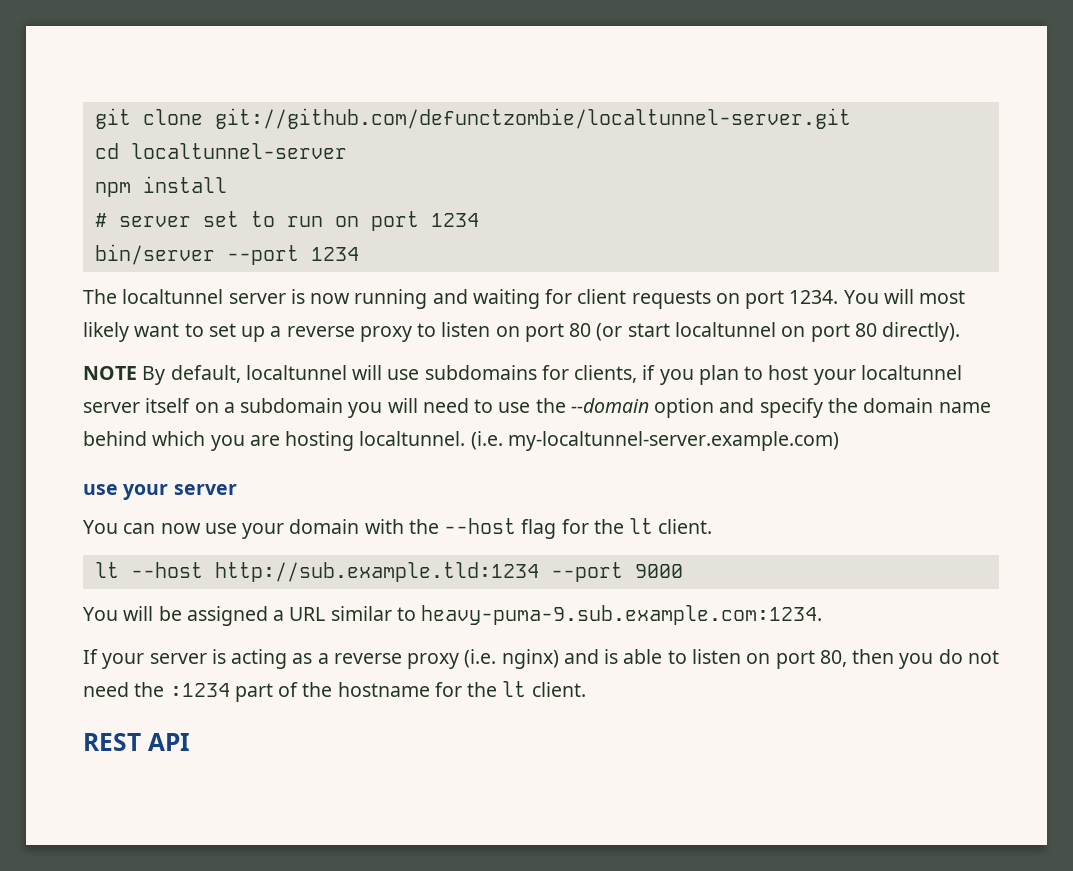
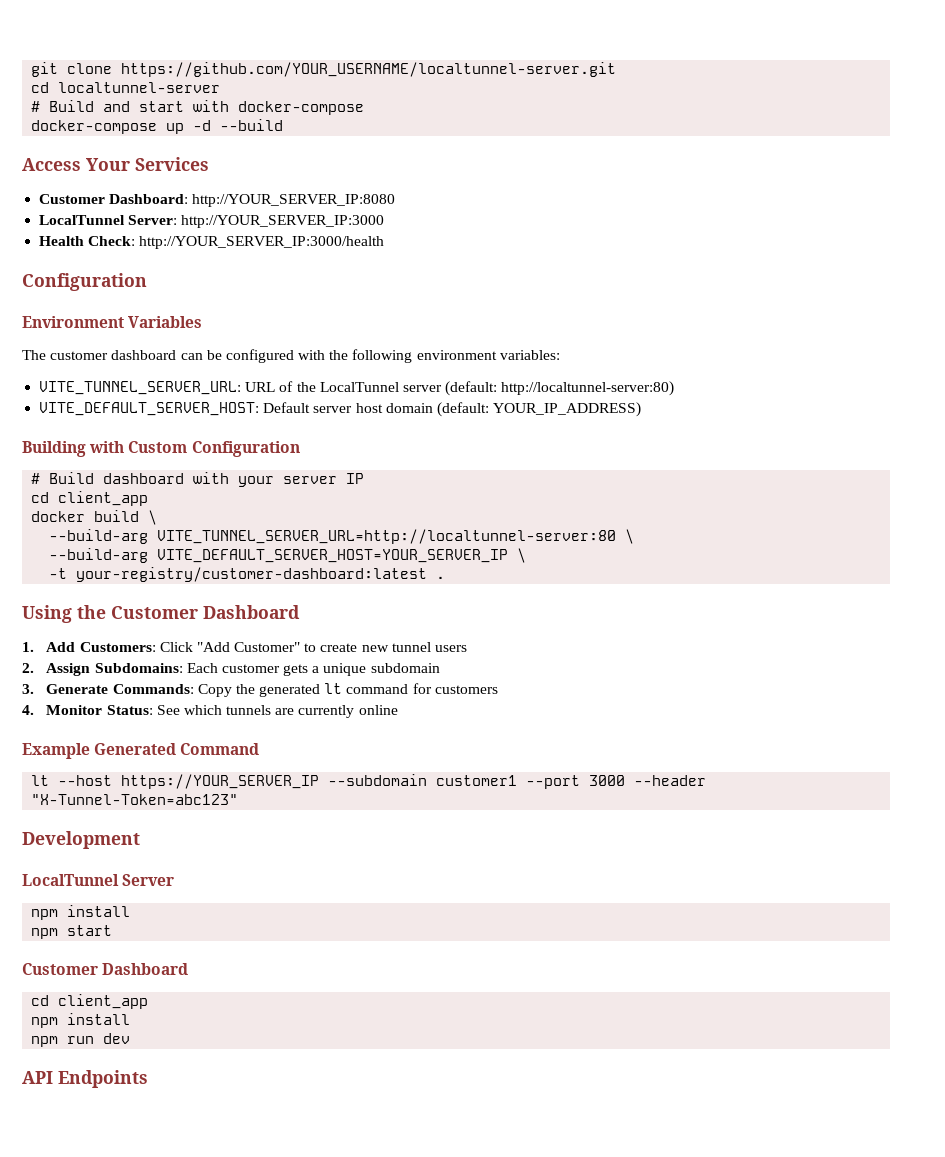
[214,108,851,129] git://github.com/defunctzombie/localtunnel-server.git -> [121,62,617,77] https://github.com/YOUR_USERNAME/localtunnel-server.git
[94,176,227,197] [94,211,479,231] [94,244,359,265] [83,289,966,309] [83,322,961,342] [83,365,962,385] [83,398,991,418] [83,431,839,451] [83,484,237,500] [83,518,713,539] [94,562,683,582] [83,605,823,626] [83,649,999,669] [83,681,586,702] [83,733,190,751] npm install // # server set to run on port 1234 // bin/server --port 1234 // The localtunnel server is now running and waiting for client requests on port 1234. You will most likely want to set up a reverse proxy to listen on port 80 (or start localtunnel on port 80 directly). // NOTE By default, localtunnel will use subdomains for clients, if you plan to host your localtunnel server itself on a subdomain you will need to use the --domain option and specify the domain name behind which you are hosting localtunnel. (i.e. my-localtunnel-server.example.com) // use your server // You can now use your domain with the --host flag for the lt client. // lt --host http://sub.example.tld:1234 --port 9000 // You will be assigned a URL similar to heavy-puma-9.sub.example.com:1234. // If your server is acting as a reverse proxy (i.e. nginx) and is able to listen on port 80, then you do not need the :1234 part of the hostname for the lt client. // REST API -> [31,100,365,115] [31,119,284,134] [22,157,209,171] [39,194,396,207] [39,215,385,228] [39,236,385,249] [22,273,147,291] [22,316,203,328] [22,349,560,363] [39,381,675,396] [39,402,642,417] [22,441,300,457] [31,472,365,487] [31,491,149,506] [31,510,158,525] [49,529,635,544] [49,548,527,563] [49,567,446,582] [22,605,300,623] [22,642,467,652] [22,663,440,676] [22,683,498,697] [22,705,398,718] [22,743,260,759] [31,774,707,789] [31,794,239,805] [22,831,140,849] [22,874,175,886] [31,905,131,920] [31,925,113,939] [22,963,189,975] [31,994,149,1009] [31,1013,131,1028] [31,1033,131,1047] [22,1070,148,1088] # Build and start with docker-compose // docker-compose up -d --build // Access Your Services // Customer Dashboard: http://YOUR_SERVER_IP:8080 // LocalTunnel Server: http://YOUR_SERVER_IP:3000 // Health Check: http://YOUR_SERVER_IP:3000/health // Configuration // Environment Variables // The customer dashboard can be configured with the following environment variables: // VITE_TUNNEL_SERVER_URL: URL of the LocalTunnel server (default: http://localtunnel-server:80) // VITE_DEFAULT_SERVER_HOST: Default server host domain (default: YOUR_IP_ADDRESS) // Building with Custom Configuration // # Build dashboard with your server IP // cd client_app // docker build \ // --build-arg VITE_TUNNEL_SERVER_URL=http://localtunnel-server:80 \ // --build-arg VITE_DEFAULT_SERVER_HOST=YOUR_SERVER_IP \ // -t your-registry/customer-dashboard:latest . // Using the Customer Dashboard // 1. Add Customers: Click "Add Customer" to create new tunnel users // 2. Assign Subdomains: Each customer gets a unique subdomain // 3. Generate Commands: Copy the generated lt command for customers // 4. Monitor Status: See which tunnels are currently online // Example Generated Command // lt --host https://YOUR_SERVER_IP --subdomain customer1 --port 3000 --header "X-Tunnel-Token=abc123" // Development // LocalTunnel Server // npm install // npm start // Customer Dashboard // cd client_app // npm install // npm run dev // API Endpoints

